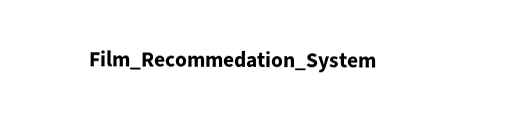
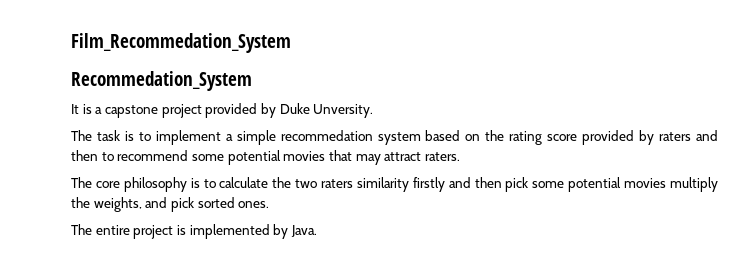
(377, 61) none -> [71,71,252,91] [71,103,374,118] [71,130,719,145] [71,150,460,165] [71,177,718,192] [71,197,270,212] [71,224,317,239] // Recommedation_System // It is a capstone project provided by Duke Unversity. // The task is to implement a simple recommedation system based on the rating score provided by raters and then to recommend some potential movies that may attract raters. // The core philosophy is to calculate the two raters similarity firstly and then pick some potential movies multiply the weights, and pick sorted ones. // The entire project is implemented by Java.

